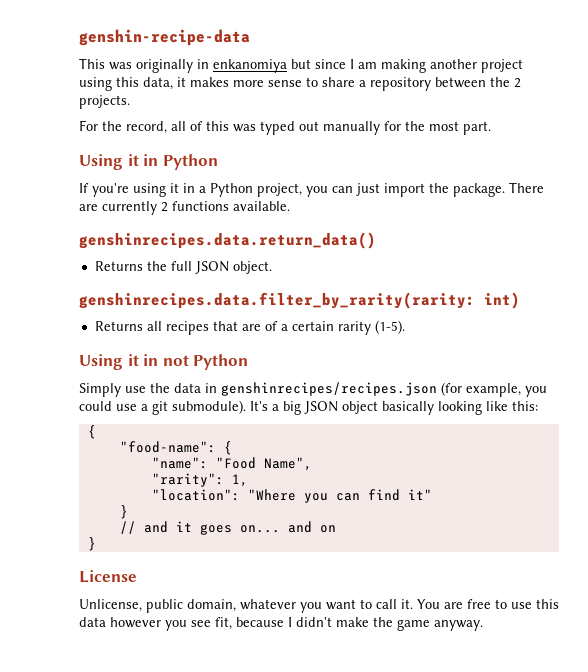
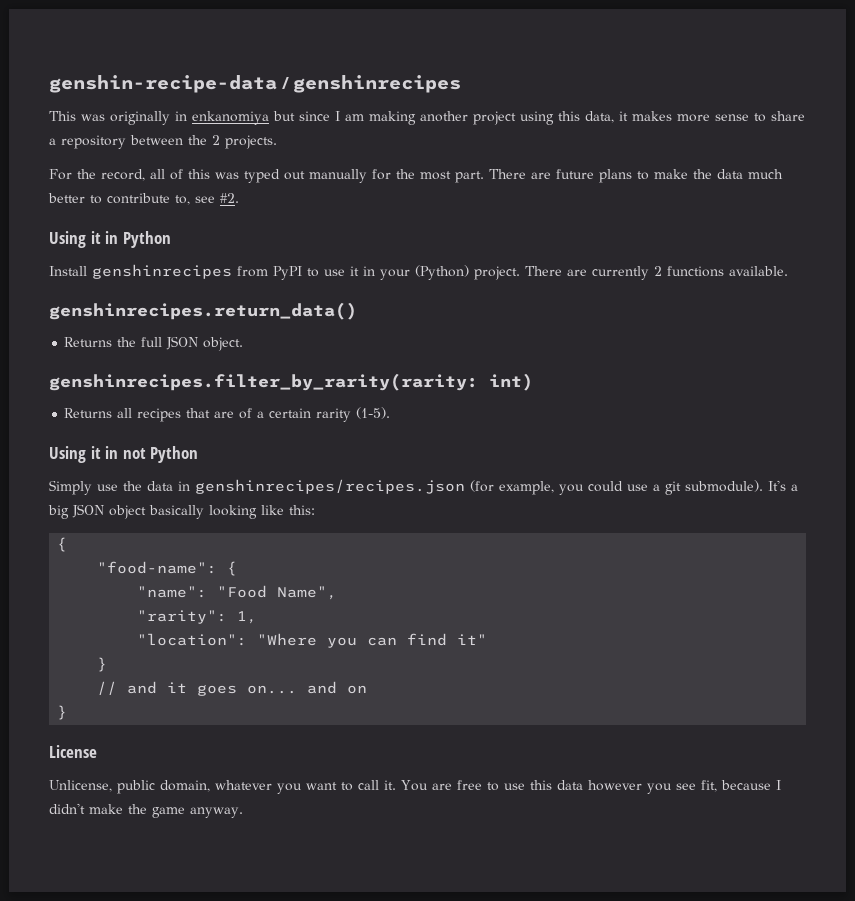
(250, 37) none -> [281,75,462,93] / genshinrecipes
[79,154,218,170] [79,183,505,197] // Using it in Python // If you're using it in a Python project, you can just import the package. -> [489,169,783,183] [48,193,239,205] [49,231,171,248] [49,264,520,280] There are future plans to make the data much better to contribute to, see #2. // Using it in Python // Install genshinrecipes from PyPI to use it in your (Python) project.
[79,232,376,249] genshinrecipes.data.return_data() -> [49,302,357,320] genshinrecipes.return_data()
[79,292,475,309] genshinrecipes.data.filter_by_rarity(rarity: -> [49,373,478,391] genshinrecipes.filter_by_rarity(rarity:

